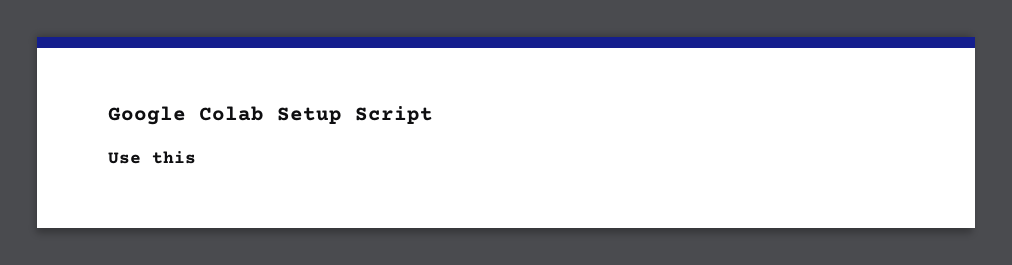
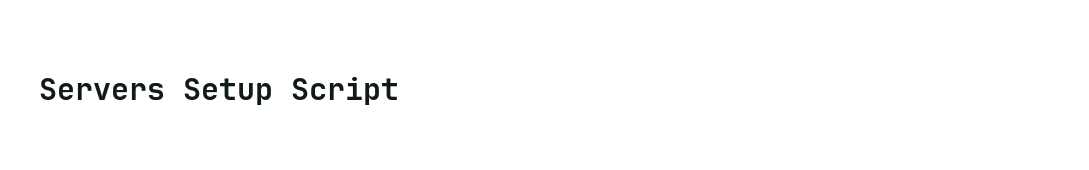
[108,106,264,125] Google Colab -> [39,78,165,100] Servers
[108,151,196,164] // Use this -> (399, 91) none

